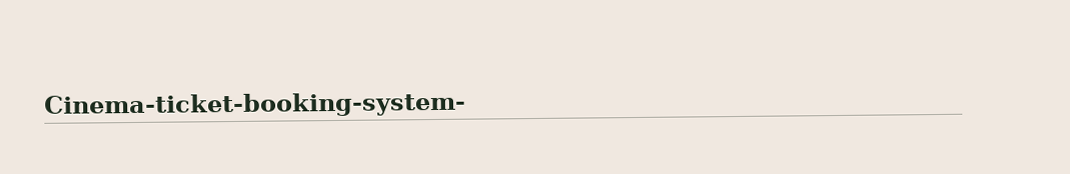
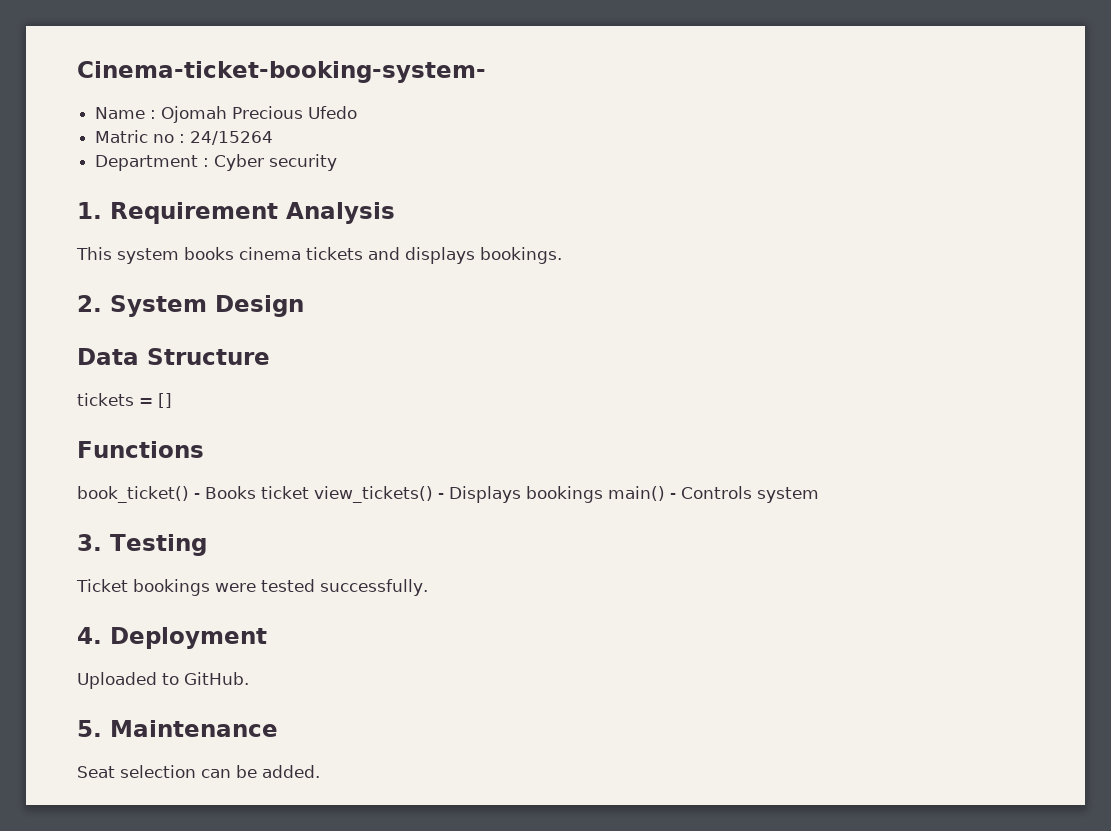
(466, 105) none -> [95,106,358,123] [95,130,274,145] [95,154,338,171] [77,202,395,224] [76,247,562,264] [77,295,304,317] [77,348,270,365] [77,393,172,408] [77,441,204,458] [77,486,819,503] [77,534,207,556] [76,579,428,596] [77,627,267,649] [77,672,249,689] [77,720,278,737] [77,765,320,778] // Name : Ojomah Precious Ufedo // Matric no : 24/15264 // Department : Cyber security // 1. Requirement Analysis // This system books cinema tickets and displays bookings. // 2. System Design // Data Structure // tickets = [] // Functions // book_ticket() - Books ticket view_tickets() - Displays bookings main() - Controls system // 3. Testing // Ticket bookings were tested successfully. // 4. Deployment // Uploaded to GitHub. // 5. Maintenance // Seat selection can be added.

